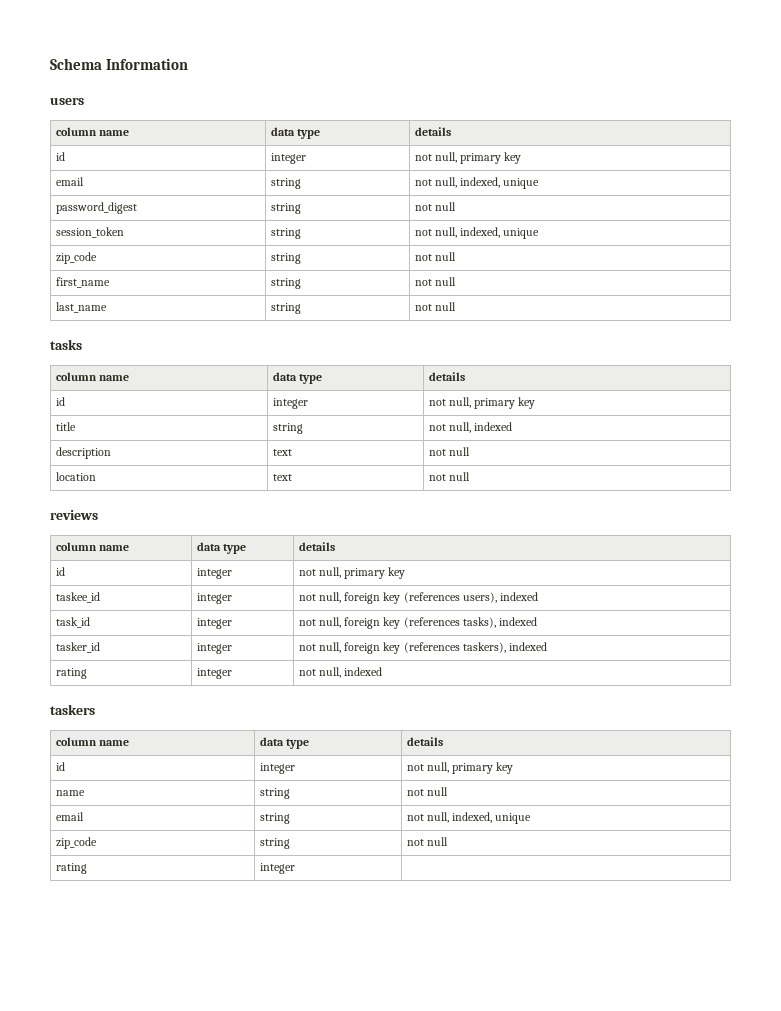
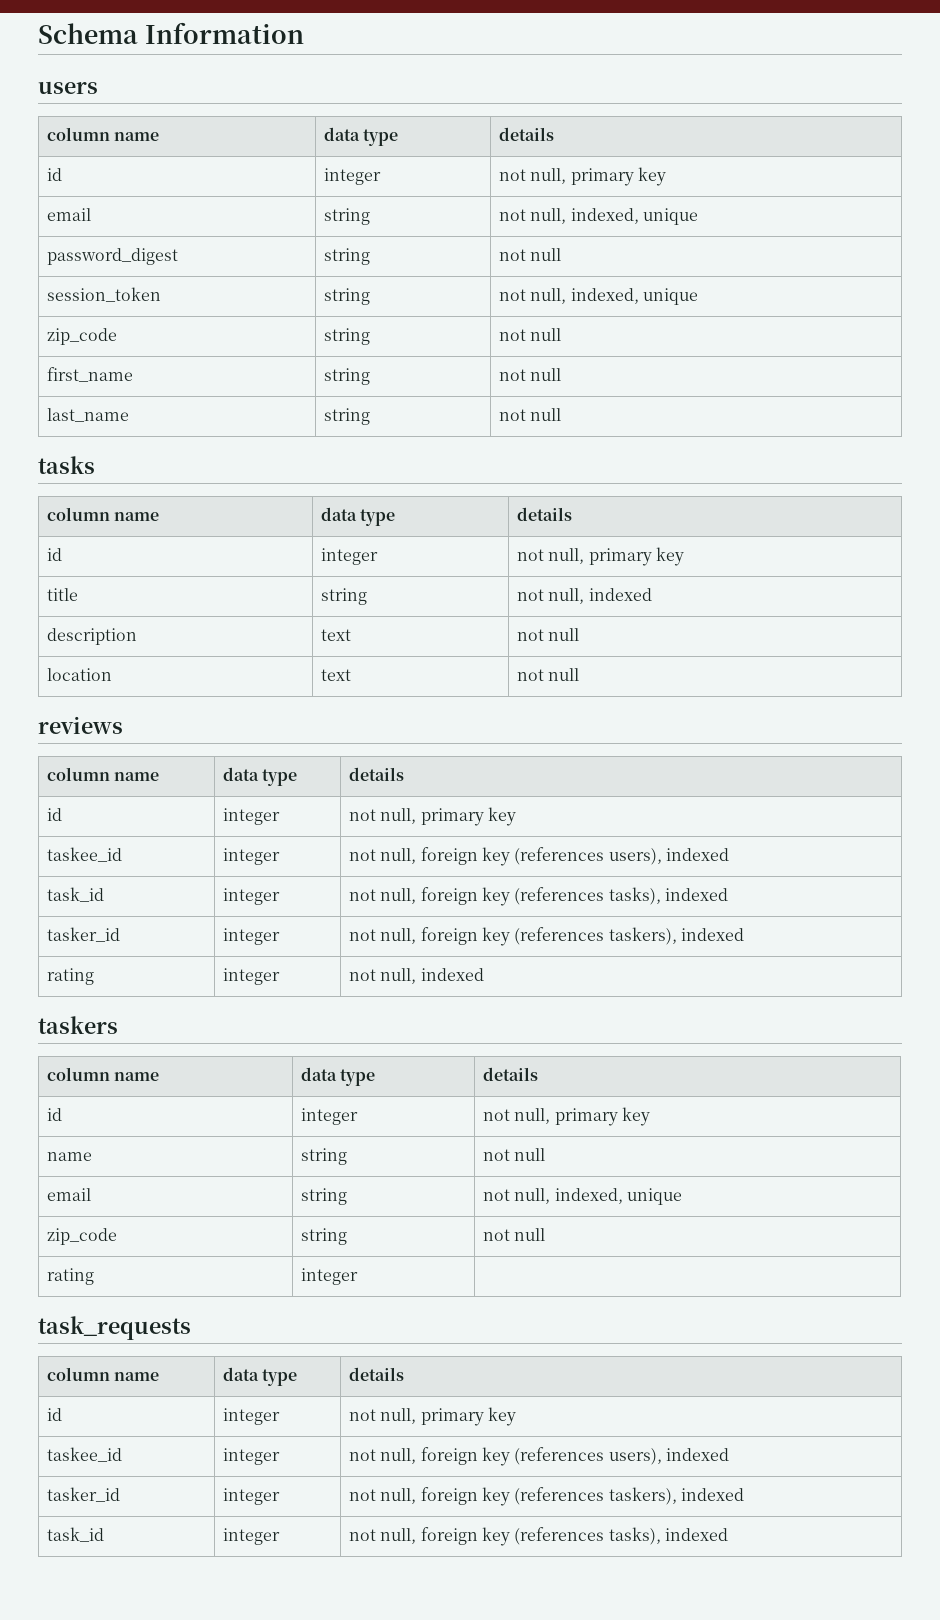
(295, 868) none -> [38,1316,191,1340] [46,1367,160,1381] [222,1367,298,1386] [348,1367,404,1381] [46,1408,62,1421] [222,1408,280,1425] [348,1407,516,1426] [46,1447,122,1462] [222,1448,280,1465] [348,1447,729,1466] [46,1487,120,1502] [222,1488,280,1505] [348,1487,744,1506] [46,1527,104,1542] [222,1528,280,1545] [348,1527,728,1546] // task_requests // column name | data type | details // id | integer | not null, primary key // taskee_id | integer | not null, foreign key (references users), indexed // tasker_id | integer | not null, foreign key (references taskers), indexed // task_id | integer | not null, foreign key (references tasks), indexed

